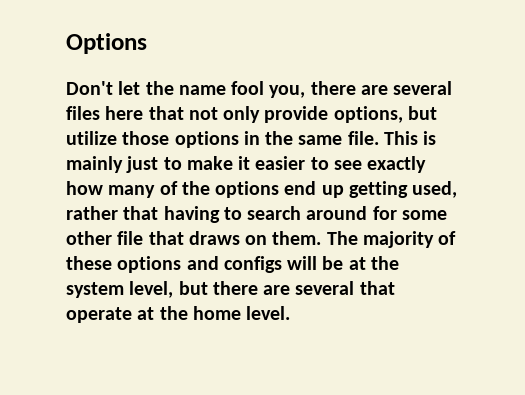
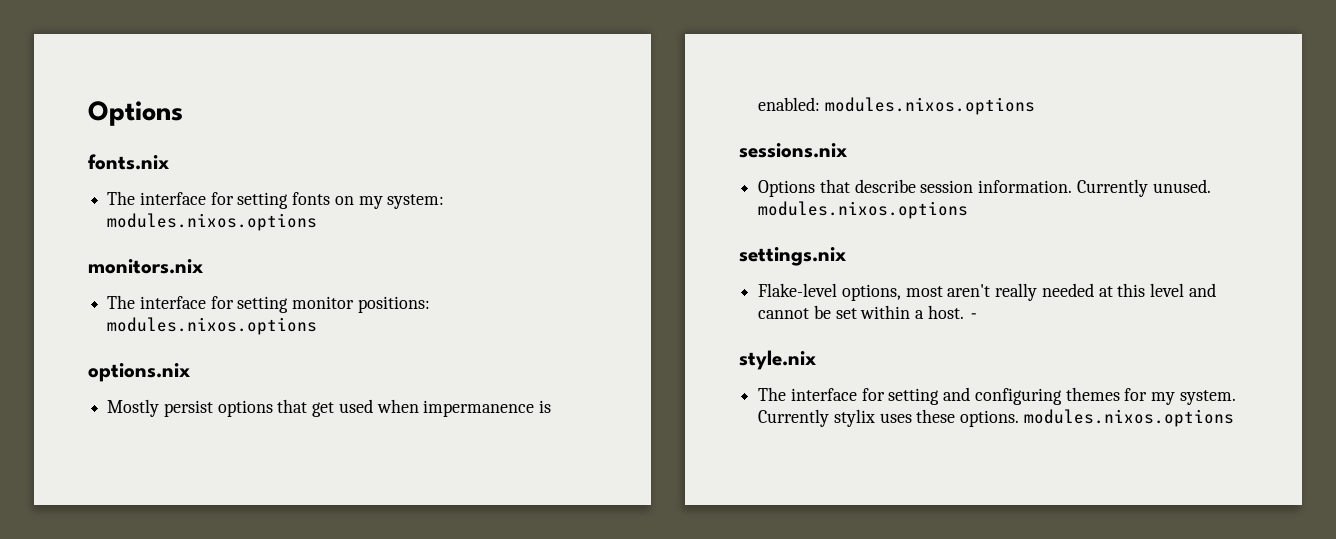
[66,81,453,98] [66,106,437,123] [66,131,437,148] [66,156,427,173] [66,181,458,198] [66,206,447,223] [66,231,457,248] [66,256,399,273] [66,281,395,298] [66,306,291,323] Don't let the name fool you, there are several files here that not only provide options, but utilize those options in the same file. This is mainly just to make it easier to see exactly how many of the options end up getting used, rather that having to search around for some other file that draws on them. The majority of these options and configs will be at the system level, but there are several that operate at the home level. -> [88,154,169,170] [107,191,445,209] [107,213,318,231] [88,259,203,274] [107,295,430,313] [107,317,318,335] [88,363,190,382] [107,399,552,417] [758,97,1035,115] [739,143,847,158] [758,179,1211,197] [758,201,969,219] [739,247,846,266] [758,283,1216,301] [758,305,979,319] [739,350,816,370] [758,387,1236,405] [758,409,1234,427] fonts.nix // The interface for setting fonts on my system: modules.nixos.options // monitors.nix // The interface for setting monitor positions: modules.nixos.options // options.nix // Mostly persist options that get used when impermanence is enabled: modules.nixos.options // sessions.nix // Options that describe session information. Currently unused. modules.nixos.options // settings.nix // Flake-level options, most aren't really needed at this level and cannot be set within a host. - // style.nix // The interface for setting and configuring themes for my system. Currently stylix uses these options. modules.nixos.options

